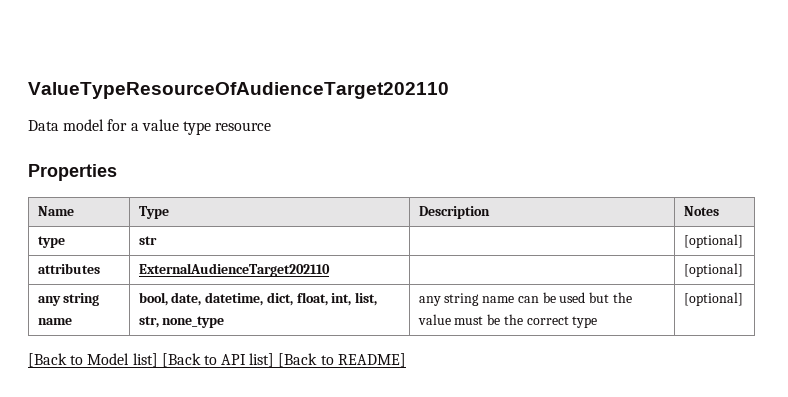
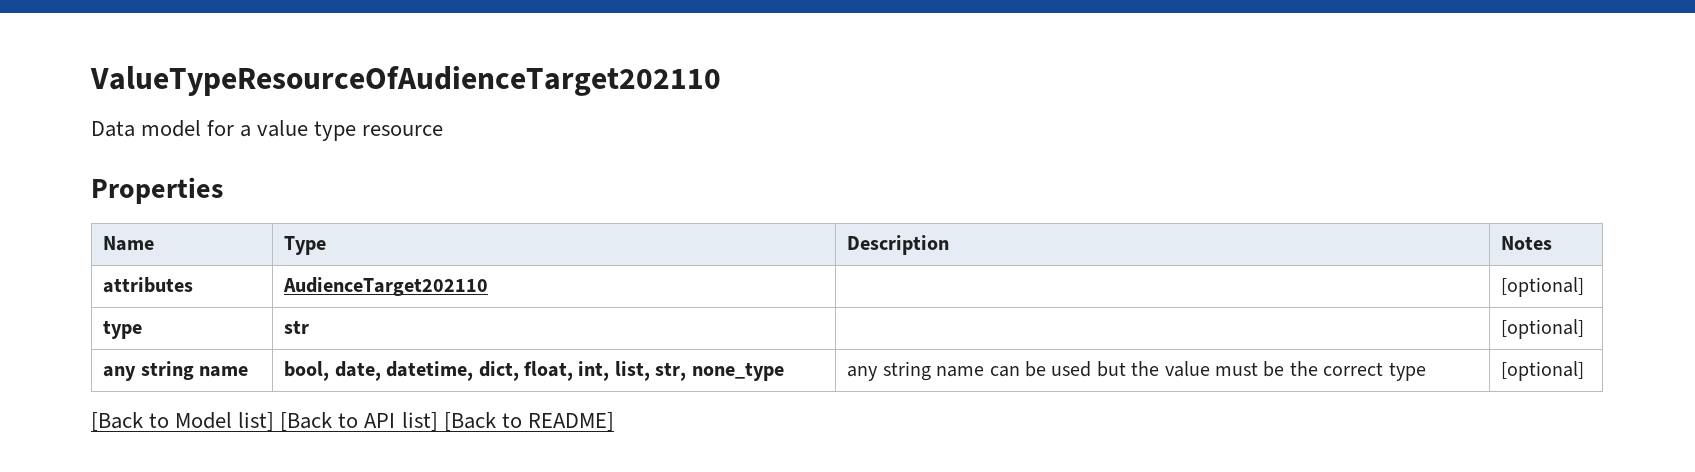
[37,236,65,248] [138,236,157,245] [683,234,743,248] [37,263,100,274] [138,263,330,277] type | str | | [optional] // attributes | ExternalAudienceTarget202110 -> [103,277,194,293] [283,277,489,296] [1501,277,1585,297] [103,320,143,339] [284,320,310,334] attributes | AudienceTarget202110 | | [optional] // type | str

